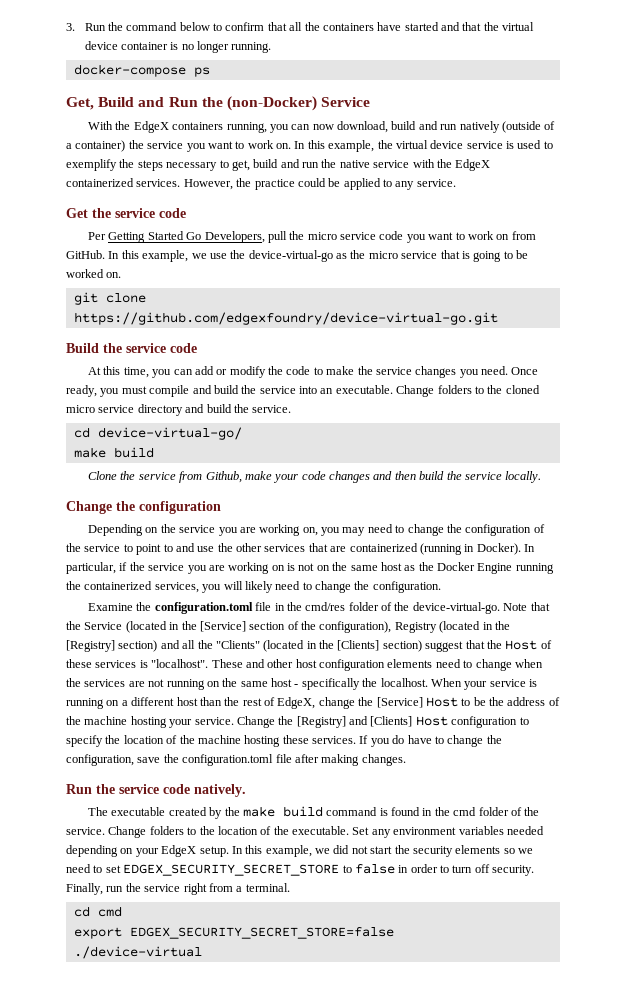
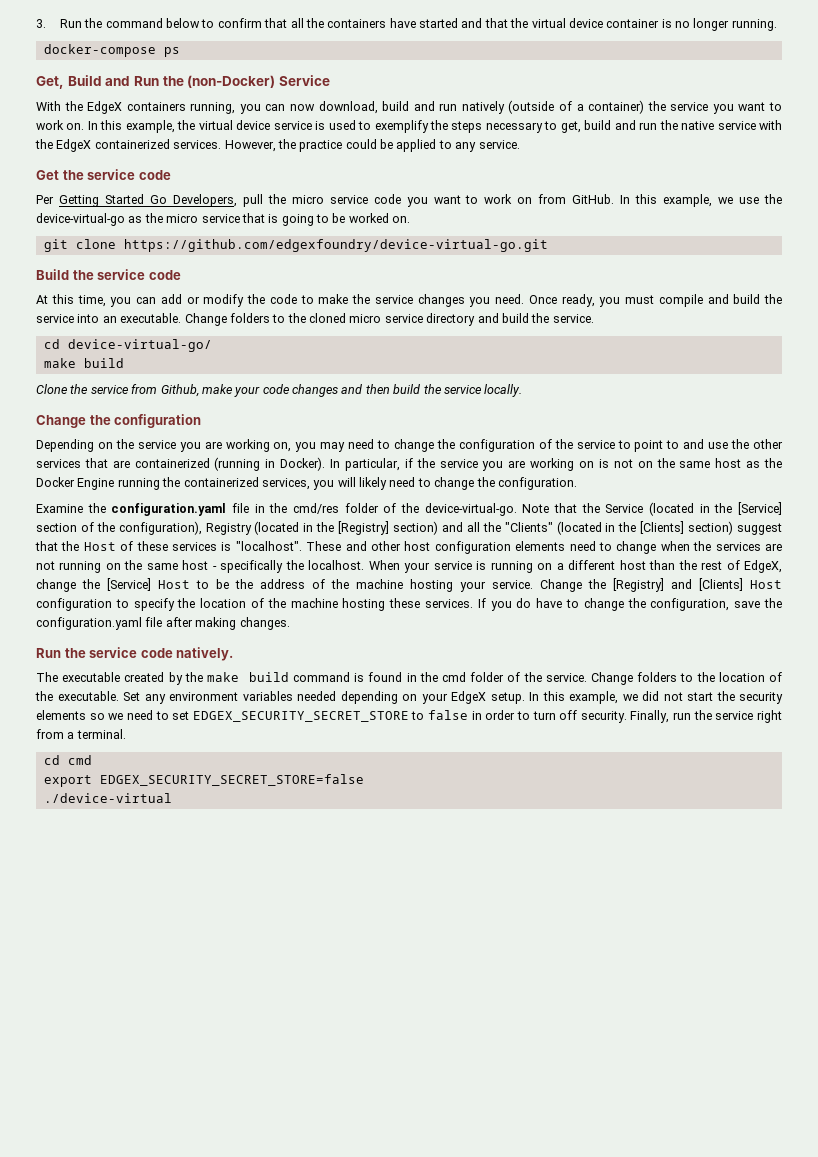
[154,602,253,614] configuration.toml -> [111,503,227,516] configuration.yaml
[182,754,274,766] configuration.toml -> [36,617,142,630] configuration.yaml

